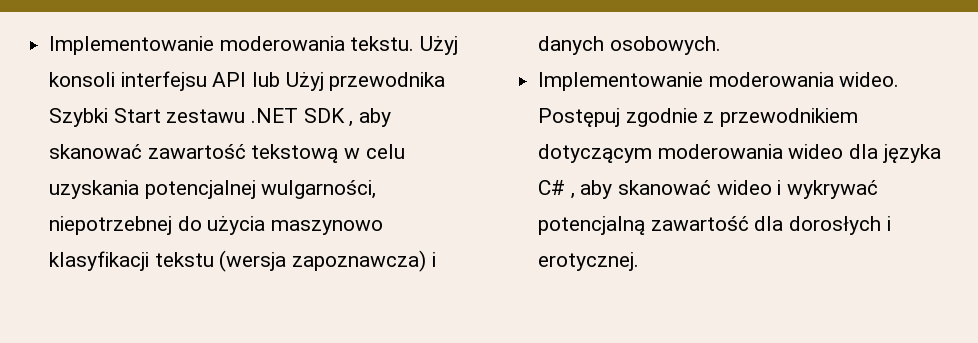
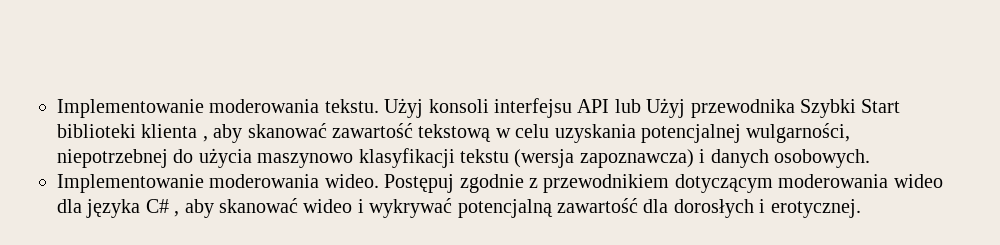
[166,108,345,123] zestawu .NET SDK -> [57,124,198,138] biblioteki klienta

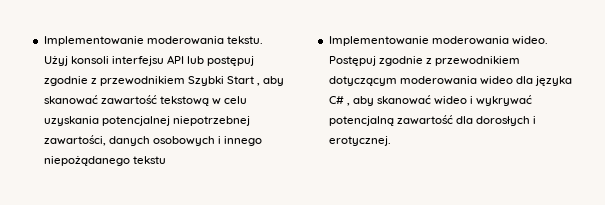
[646,98,901,118] [57,124,198,138] Użyj przewodnika Szybki Start biblioteki klienta -> [207,56,255,66] [43,76,255,86] postępuj zgodnie z przewodnikiem Szybki Start
[746,123,851,143] [57,148,870,168] wulgarności, niepotrzebnej do użycia maszynowo klasyfikacji tekstu (wersja zapoznawcza) i danych osobowych. -> [172,116,250,126] [43,135,263,146] [43,156,166,166] niepotrzebnej zawartości, danych osobowych i innego niepożądanego tekstu

